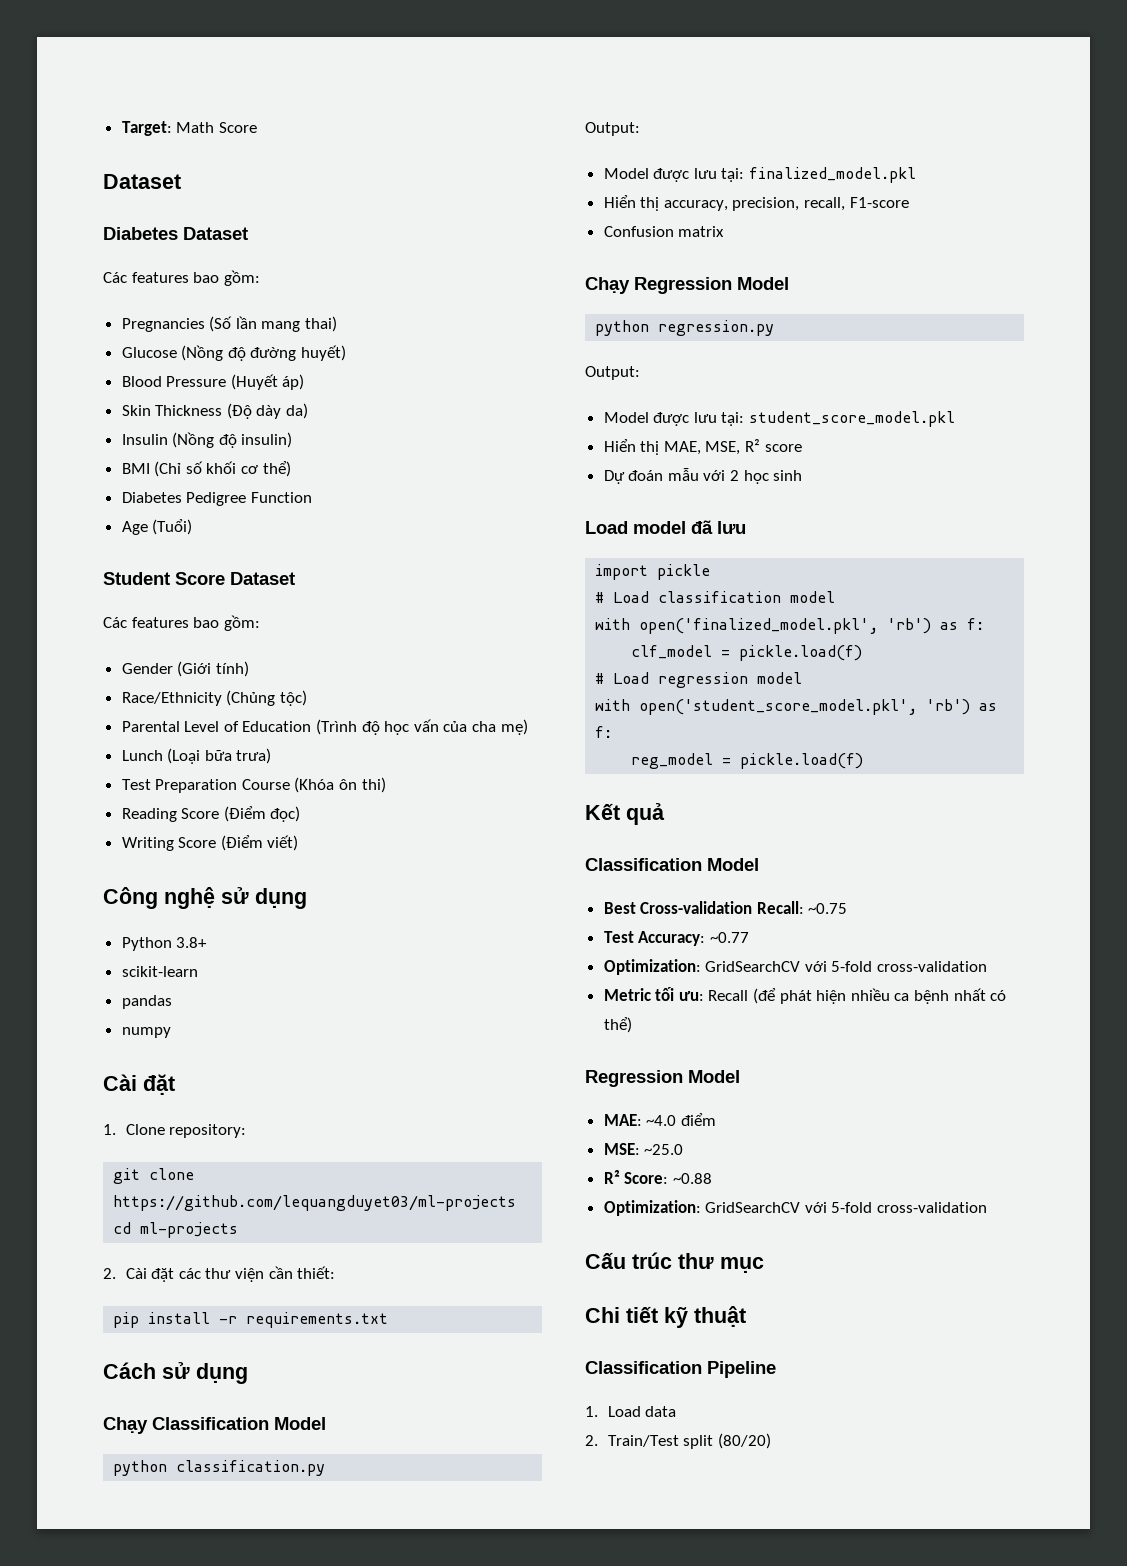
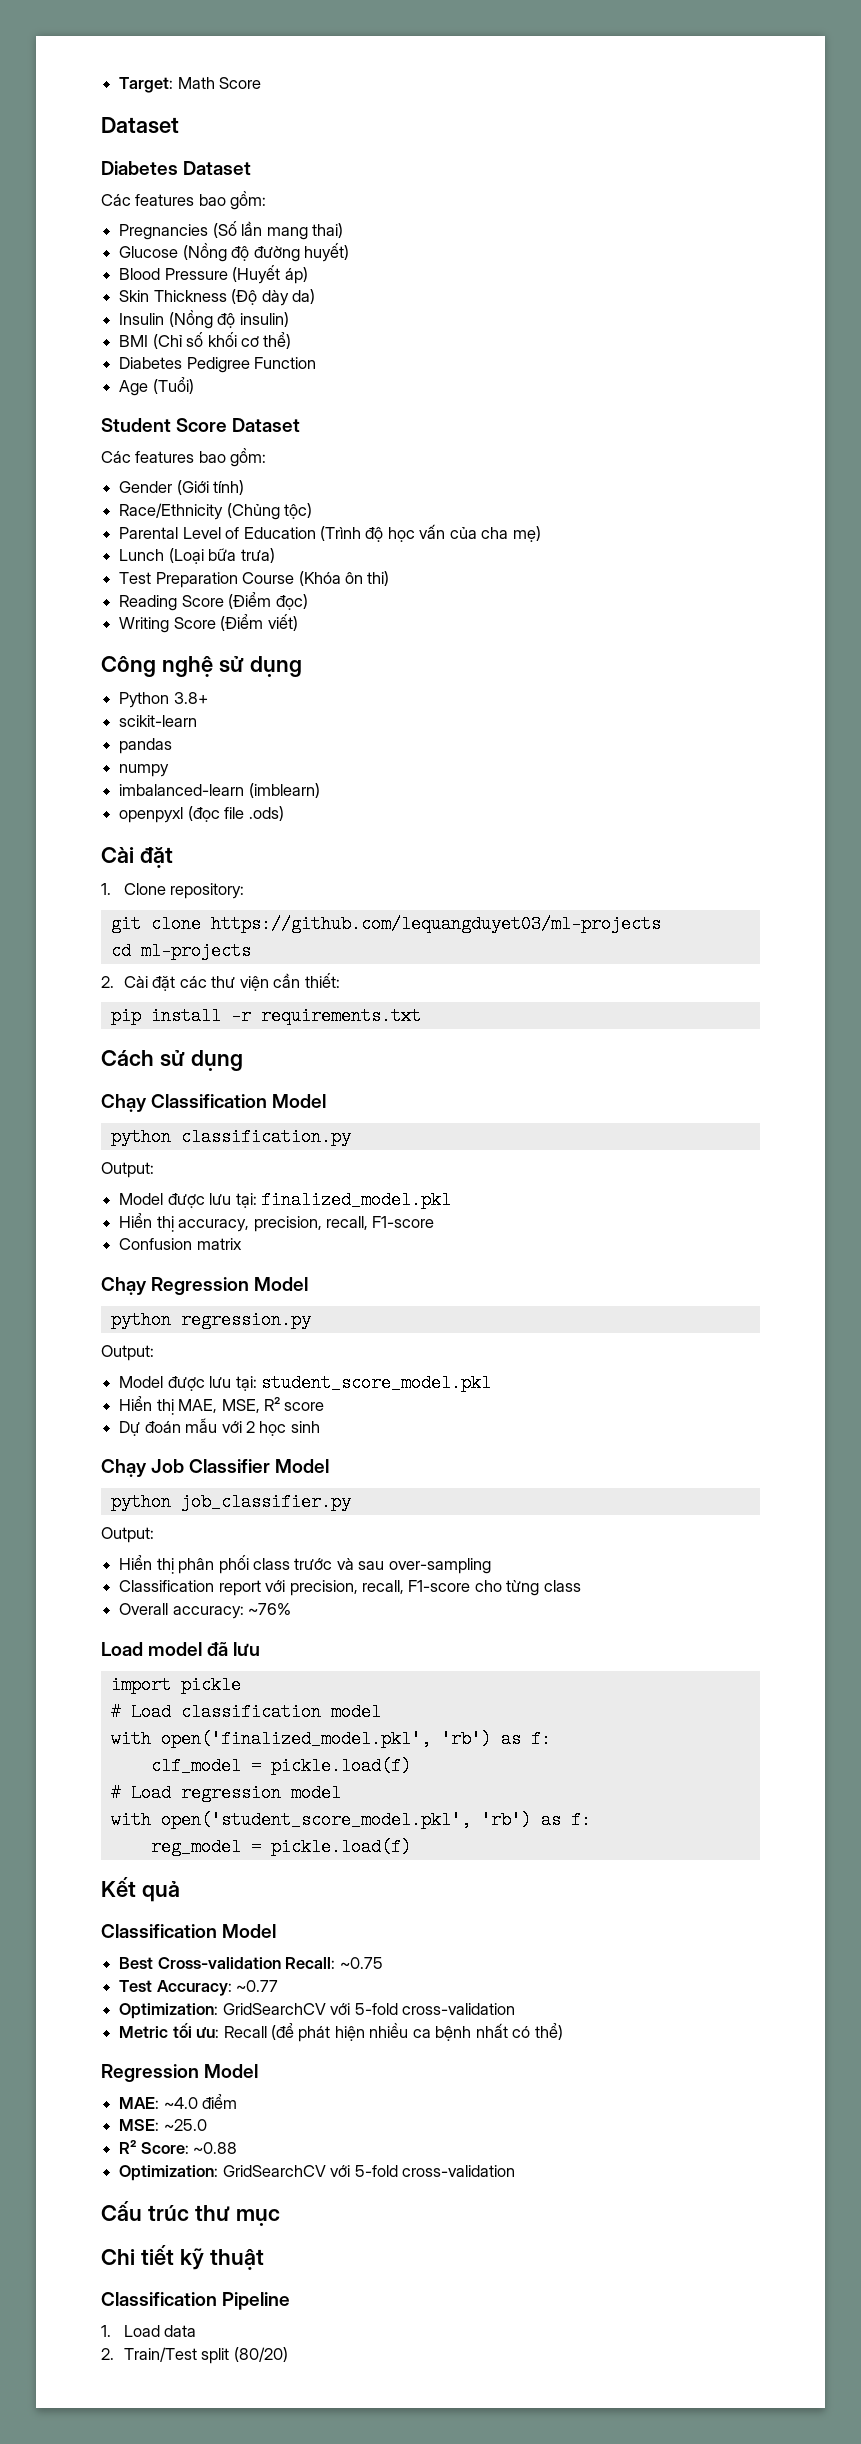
(171, 1032) none -> [119,783,320,798] [119,806,284,823] // imbalanced-learn (imblearn) // openpyxl (đọc file .ods)
(803, 475) none -> [101,1459,330,1477] [110,1493,351,1511] [101,1527,154,1543] [119,1555,491,1574] [119,1580,581,1596] [119,1603,292,1619] // Chạy Job Classifier Model // python job_classifier.py // Output: // Hiển thị phân phối class trước và sau over-sampling // Classification report với precision, recall, F1-score cho từng class // Overall accuracy: ~76%

